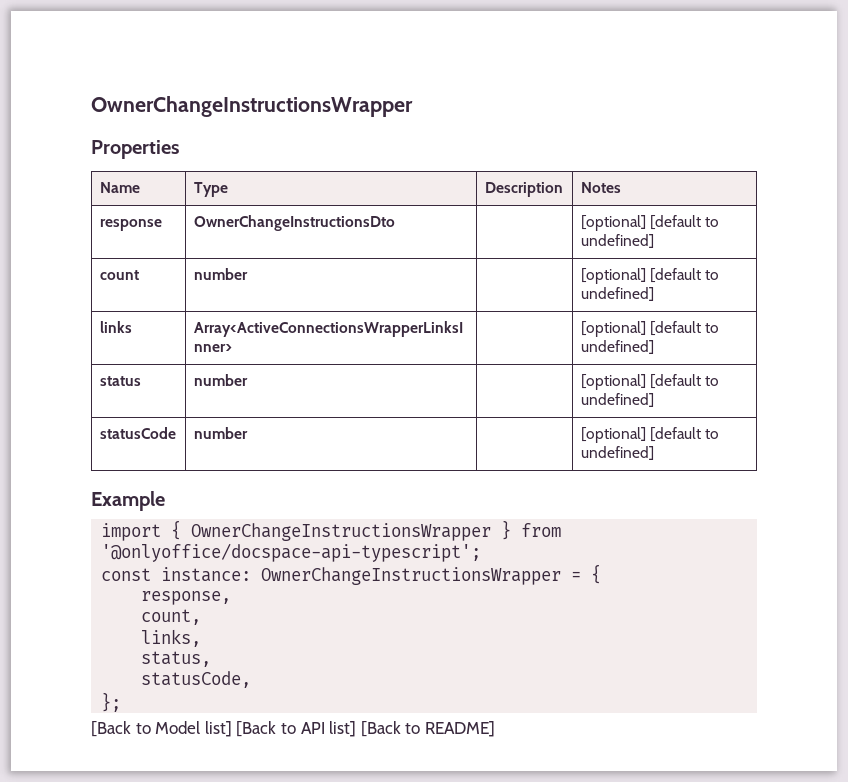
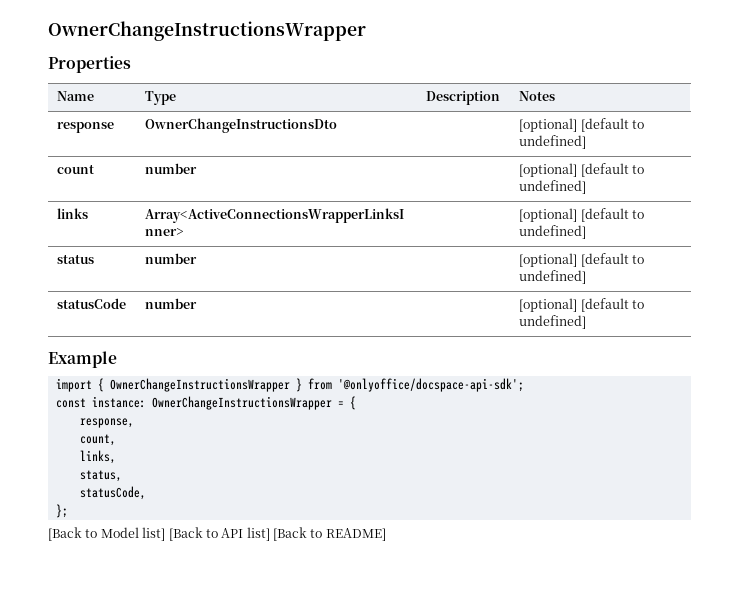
[101,543,482,562] '@onlyoffice/docspace-api-typescript'; -> [337,378,524,392] '@onlyoffice/docspace-api-sdk';

